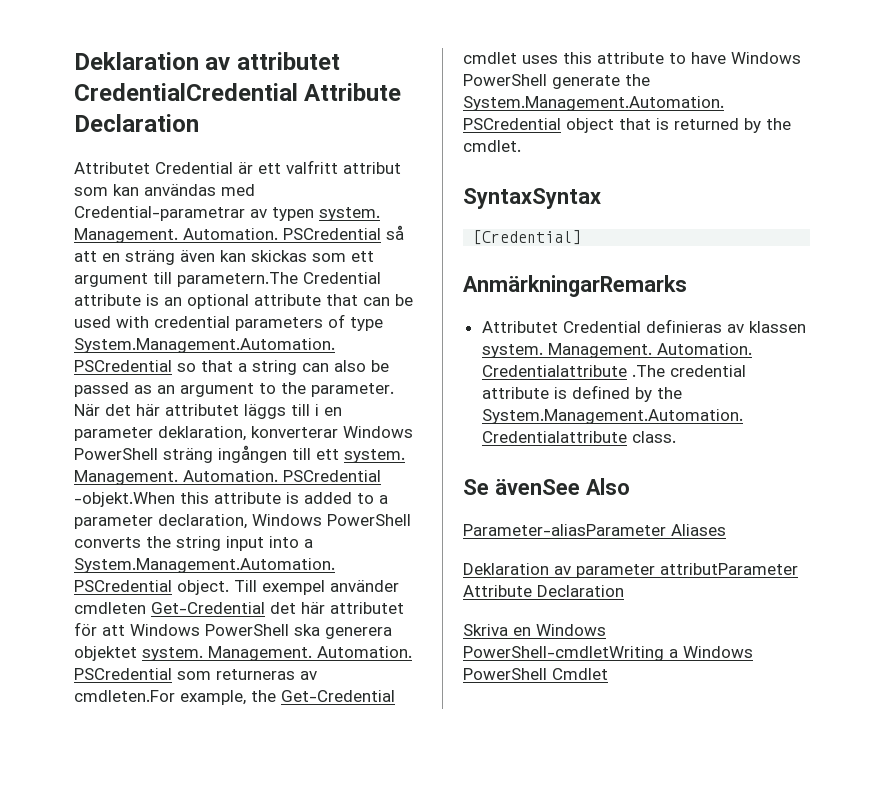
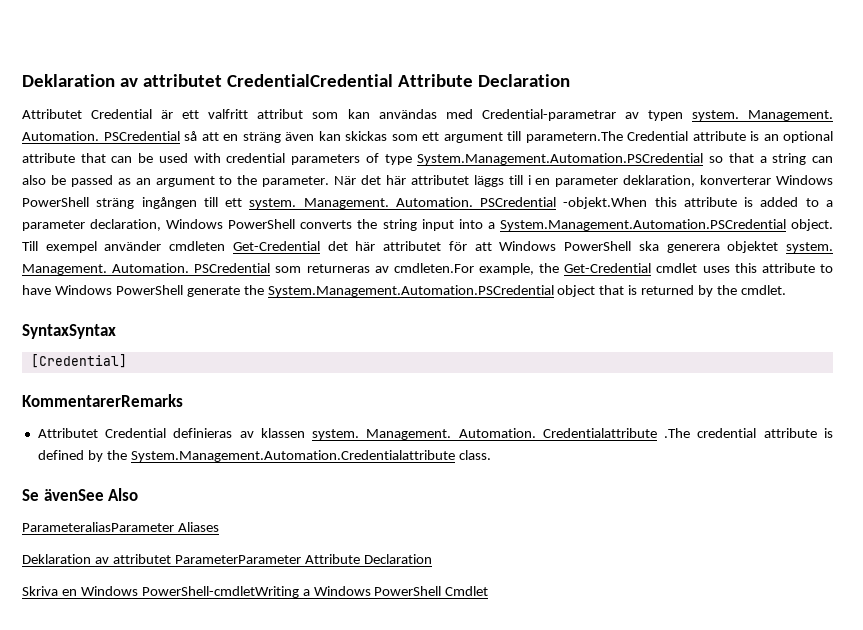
[463,275,687,297] AnmärkningarRemarks -> [22,394,183,407] KommentarerRemarks
[463,524,666,536] Parameter-aliasParameter -> [22,522,174,532] ParameteraliasParameter
[576,563,798,578] parameter attributParameter -> [112,554,301,564] attributet ParameterParameter

